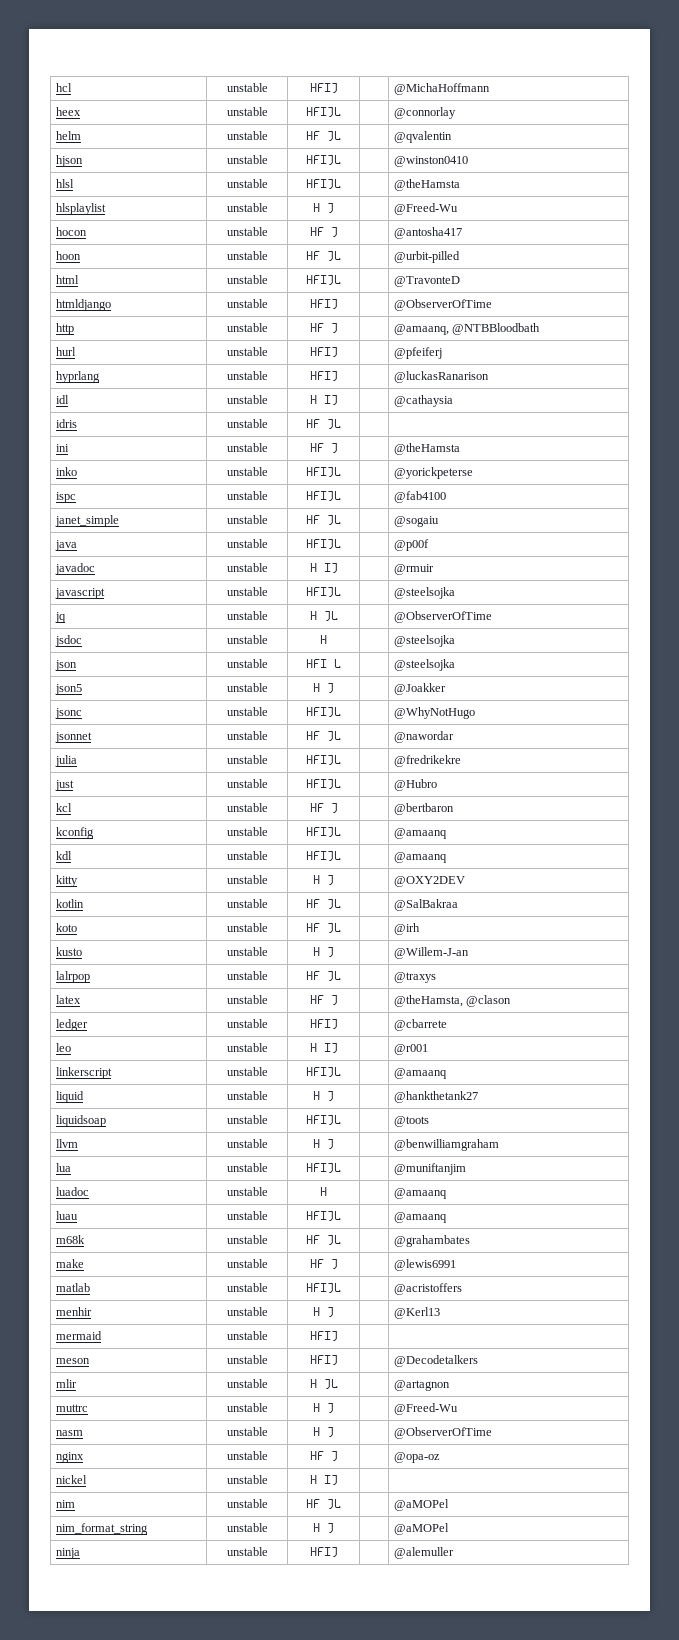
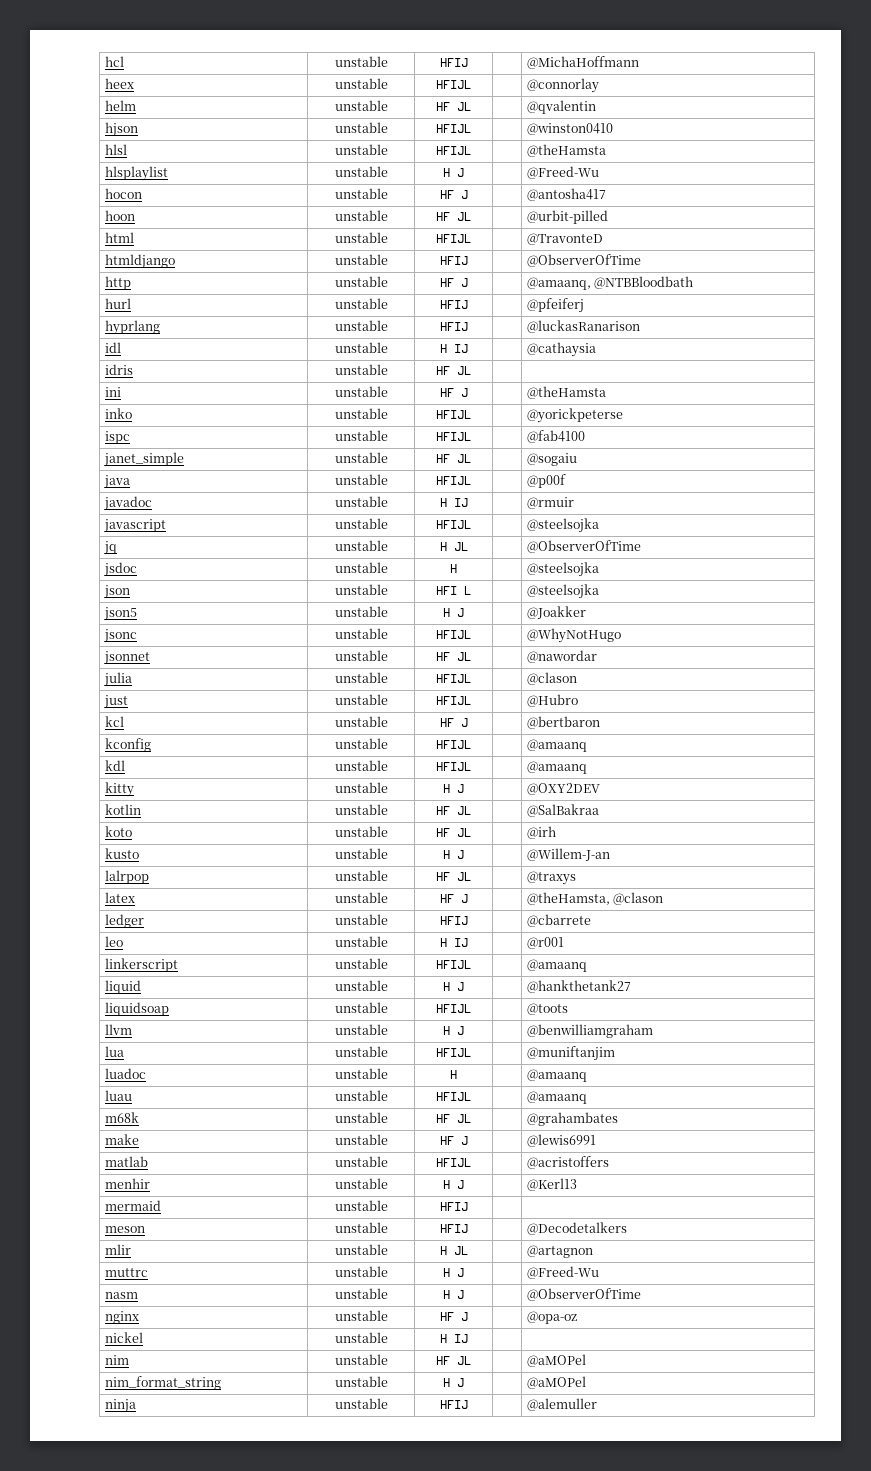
[393,755,461,767] @fredrikekre -> [526,672,577,685] @clason

